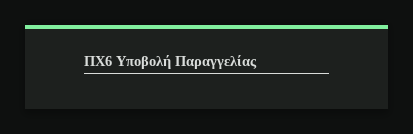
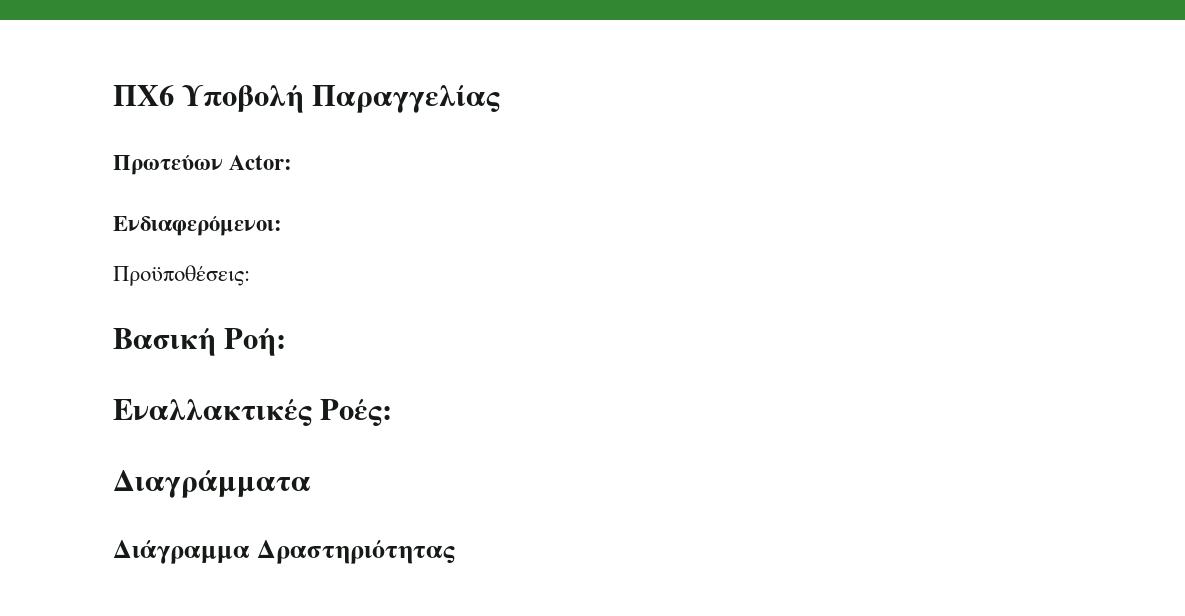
(257, 62) none -> [113,155,293,175] [113,216,282,236] [113,265,250,286] [113,328,287,356] [113,399,393,426] [113,470,311,498] [113,540,456,564] // Πρωτεύων Actor: // Ενδιαφερόμενοι: // Προϋποθέσεις: // Βασική Ροή: // Εναλλακτικές Ροές: // Διαγράμματα // Διάγραμμα Δραστηριότητας

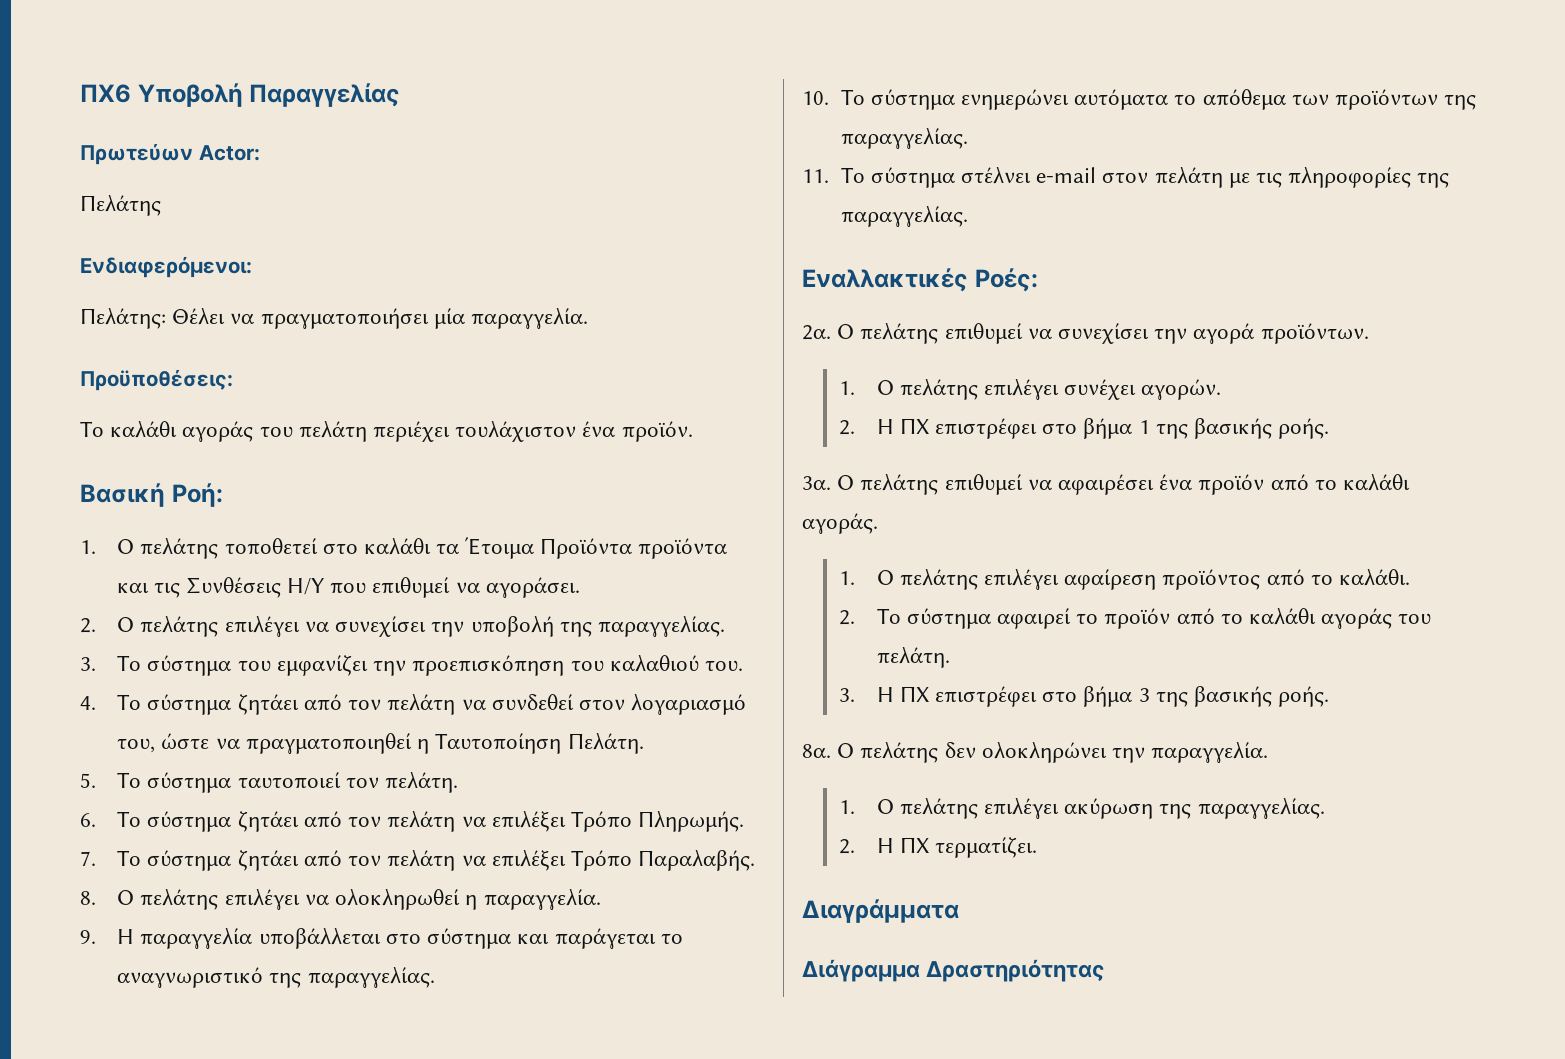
(293, 162) none -> [80,194,161,216] // Πελάτης
[113,265,250,286] [113,328,287,356] [113,399,393,426] Προϋποθέσεις: // Βασική Ροή: // Εναλλακτικές Ροές: -> [80,307,589,329] [80,369,233,391] [80,420,693,442] [80,483,223,507] [80,537,727,559] [117,577,580,598] [80,615,725,637] [80,654,743,676] [80,693,747,715] [117,732,644,754] [80,771,459,793] [80,810,745,832] [80,849,756,871] [80,888,601,910] [80,927,683,949] [117,966,435,988] [802,89,1477,110] [840,127,968,149] [802,166,1450,188] [840,205,968,227] [802,268,1038,292] [802,322,1369,344] [839,378,1222,400] [839,418,1330,439] [802,473,1411,495] [802,513,878,534] [839,568,1411,590] [839,607,1432,629] [876,646,950,668] [839,686,1330,707] [802,741,1269,763] [839,797,1325,819] [839,837,1037,858] Πελάτης: Θέλει να πραγματοποιήσει μία παραγγελία. // Προϋποθέσεις: // Το καλάθι αγοράς του πελάτη περιέχει τουλάχιστον ένα προϊόν. // Βασική Ροή: // 1. Ο πελάτης τοποθετεί στο καλάθι τα Έτοιμα Προϊόντα προϊόντα και τις Συνθέσεις Η/Υ που επιθυμεί να αγοράσει. // 2. Ο πελάτης επιλέγει να συνεχίσει την υποβολή της παραγγελίας. // 3. Το σύστημα του εμφανίζει την προεπισκόπηση του καλαθιού του. // 4. Το σύστημα ζητάει από τον πελάτη να συνδεθεί στον λογαριασμό του, ώστε να πραγματοποιηθεί η Ταυτοποίηση Πελάτη. // 5. Το σύστημα ταυτοποιεί τον πελάτη. // 6. Το σύστημα ζητάει από τον πελάτη να επιλέξει Τρόπο Πληρωμής. // 7. Το σύστημα ζητάει από τον πελάτη να επιλέξει Τρόπο Παραλαβής. // 8. Ο πελάτης επιλέγει να ολοκληρωθεί η παραγγελία. // 9. Η παραγγελία υποβάλλεται στο σύστημα και παράγεται το αναγνωριστικό της παραγγελίας. // 10. Το σύστημα ενημερώνει αυτόματα το απόθεμα των προϊόντων της παραγγελίας. // 11. Το σύστημα στέλνει e-mail στον πελάτη με τις πληροφορίες της παραγγελίας. // Εναλλακτικές Ροές: // 2α. Ο πελάτης επιθυμεί να συνεχίσει την αγορά προϊόντων. // 1. Ο πελάτης επιλέγει συνέχει αγορών. // 2. Η ΠΧ επιστρέφει στο βήμα 1 της βασικής ροής. // 3α. Ο πελάτης επιθυμεί να αφαιρέσει ένα προϊόν από το καλάθι αγοράς. // 1. Ο πελάτης επιλέγει αφαίρεση προϊόντος από το καλάθι. // 2. Το σύστημα αφαιρεί το προϊόν από το καλάθι αγοράς του πελάτη. // 3. Η ΠΧ επιστρέφει στο βήμα 3 της βασικής ροής. // 8α. Ο πελάτης δεν ολοκληρώνει την παραγγελία. // 1. Ο πελάτης επιλέγει ακύρωση της παραγγελίας. // 2. Η ΠΧ τερματίζει.

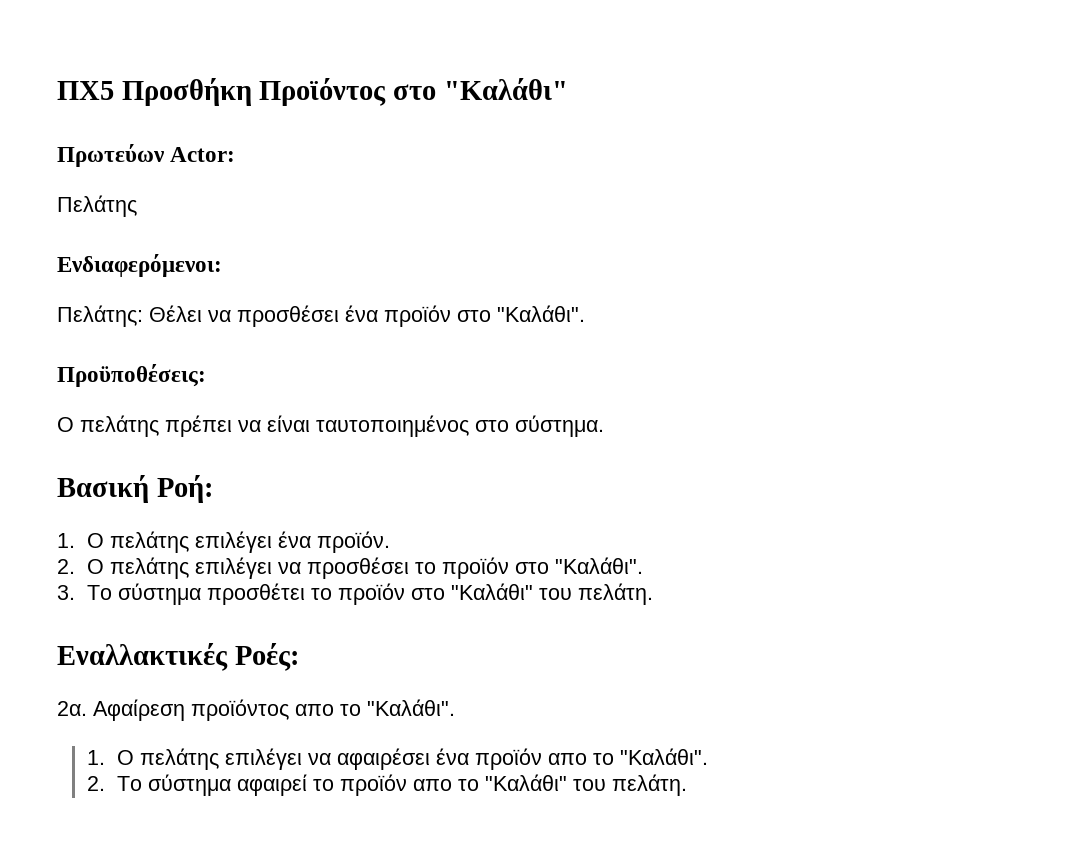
[80,83,401,107] ΠΧ6 Υποβολή Παραγγελίας -> [57,78,568,106] ΠΧ5 Προσθήκη Προϊόντος στο "Καλάθι"
[260,307,589,329] [80,369,233,391] [80,420,693,442] πραγματοποιήσει μία παραγγελία. // Προϋποθέσεις: // Το καλάθι αγοράς του πελάτη περιέχει τουλάχιστον ένα προϊόν. -> [237,305,585,327] [57,364,206,387] [57,415,604,437] προσθέσει ένα προϊόν στο "Καλάθι". // Προϋποθέσεις: // Ο πελάτης πρέπει να είναι ταυτοποιημένος στο σύστημα.
[224,537,727,559] [117,577,580,598] τοποθετεί στο καλάθι τα Έτοιμα Προϊόντα προϊόντα και τις Συνθέσεις Η/Υ που επιθυμεί να αγοράσει. -> [195,531,391,553] επιλέγει ένα προϊόν.
[335,615,725,637] [80,654,743,676] [80,693,747,715] [117,732,644,754] [80,771,459,793] [80,810,745,832] [80,849,756,871] [80,888,601,910] [80,927,683,949] [117,966,435,988] [802,89,1477,110] [840,127,968,149] [802,166,1450,188] [840,205,968,227] [802,268,1038,292] [802,322,1369,344] [839,378,1222,400] [839,418,1330,439] [802,473,1411,495] [802,513,878,534] [839,568,1411,590] συνεχίσει την υποβολή της παραγγελίας. // 3. Το σύστημα του εμφανίζει την προεπισκόπηση του καλαθιού του. // 4. Το σύστημα ζητάει από τον πελάτη να συνδεθεί στον λογαριασμό του, ώστε να πραγματοποιηθεί η Ταυτοποίηση Πελάτη. // 5. Το σύστημα ταυτοποιεί τον πελάτη. // 6. Το σύστημα ζητάει από τον πελάτη να επιλέξει Τρόπο Πληρωμής. // 7. Το σύστημα ζητάει από τον πελάτη να επιλέξει Τρόπο Παραλαβής. // 8. Ο πελάτης επιλέγει να ολοκληρωθεί η παραγγελία. // 9. Η παραγγελία υποβάλλεται στο σύστημα και παράγεται το αναγνωριστικό της παραγγελίας. // 10. Το σύστημα ενημερώνει αυτόματα το απόθεμα των προϊόντων της παραγγελίας. // 11. Το σύστημα στέλνει e-mail στον πελάτη με τις πληροφορίες της παραγγελίας. // Εναλλακτικές Ροές: // 2α. Ο πελάτης επιθυμεί να συνεχίσει την αγορά προϊόντων. // 1. Ο πελάτης επιλέγει συνέχει αγορών. // 2. Η ΠΧ επιστρέφει στο βήμα 1 της βασικής ροής. // 3α. Ο πελάτης επιθυμεί να αφαιρέσει ένα προϊόν από το καλάθι αγοράς. // 1. Ο πελάτης επιλέγει αφαίρεση προϊόντος από το καλάθι. -> [307,557,644,579] [57,583,654,605] [57,643,299,671] [57,699,455,721] [87,748,709,770] προσθέσει το προϊόν στο "Καλάθι". // 3. Το σύστημα προσθέτει το προϊόν στο "Καλάθι" του πελάτη. // Εναλλακτικές Ροές: // 2α. Αφαίρεση προϊόντος απο το "Καλάθι". // 1. Ο πελάτης επιλέγει να αφαιρέσει ένα προϊόν απο το "Καλάθι".
[1176,607,1432,629] [876,646,950,668] [839,686,1330,707] [802,741,1269,763] [839,797,1325,819] [839,837,1037,858] [802,899,959,923] [802,959,1105,982] από το καλάθι αγοράς του πελάτη. // 3. Η ΠΧ επιστρέφει στο βήμα 3 της βασικής ροής. // 8α. Ο πελάτης δεν ολοκληρώνει την παραγγελία. // 1. Ο πελάτης επιλέγει ακύρωση της παραγγελίας. // 2. Η ΠΧ τερματίζει. // Διαγράμματα // Διάγραμμα Δραστηριότητας -> [413,774,688,796] απο το "Καλάθι" του πελάτη.

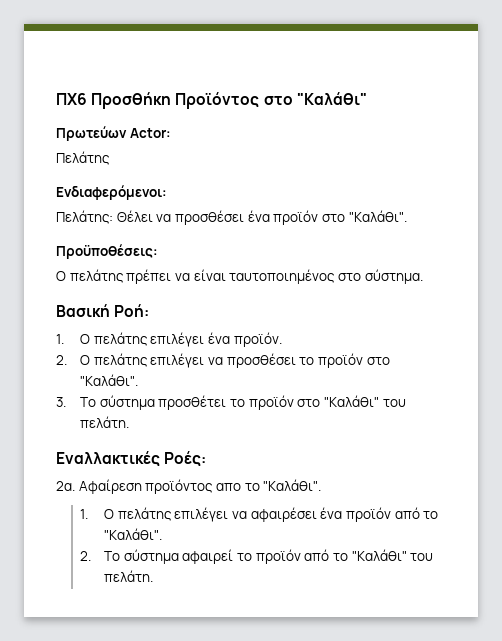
[57,81,114,100] ΠΧ5 -> [56,93,87,105] ΠΧ6
[548,753,588,765] απο -> [394,507,420,519] από
[413,779,453,791] απο -> [304,549,330,561] από

